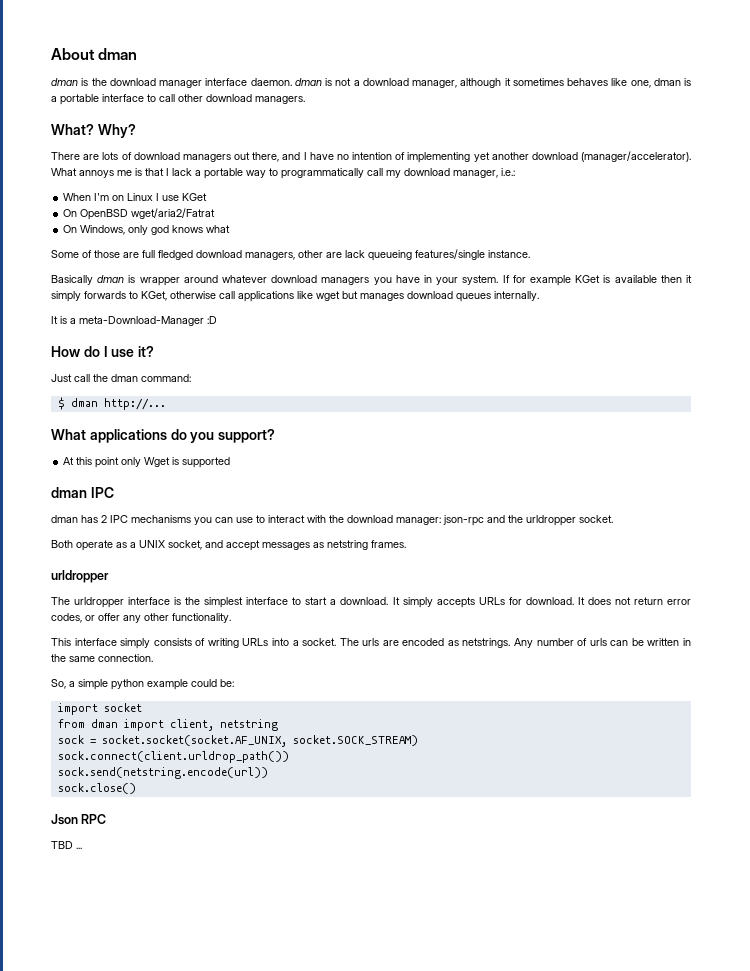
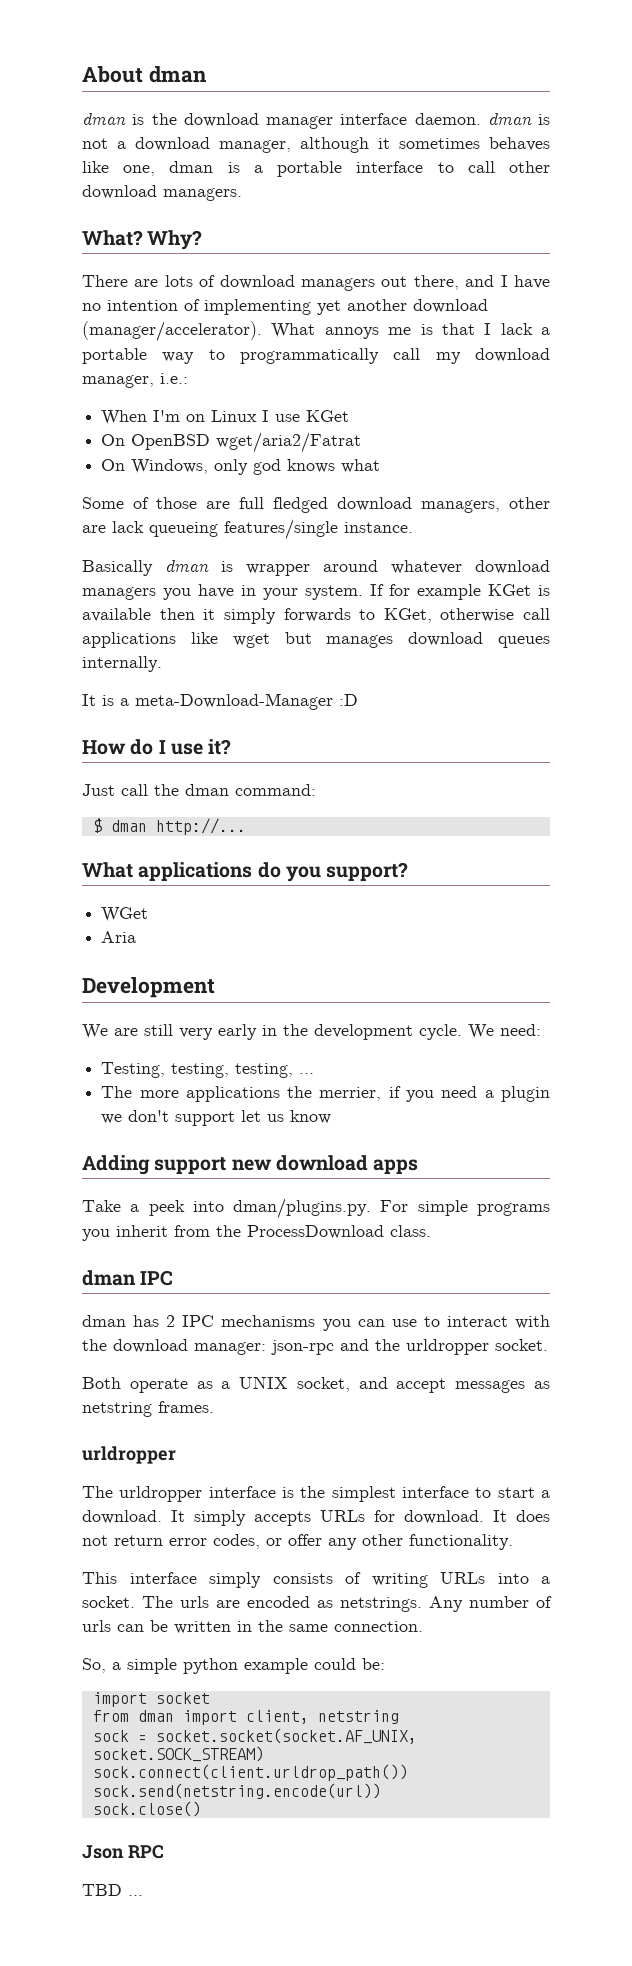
[63,457,231,468] At this point only Wget is supported -> [101,907,149,922] [101,931,137,943] [82,977,215,998] [82,1024,541,1040] [101,1062,315,1078] [101,1086,550,1102] [101,1110,332,1126] [82,1155,419,1175] [82,1198,550,1219] [82,1225,431,1241] WGet // Aria // Development // We are still very early in the development cycle. We need: // Testing, testing, testing, ... // The more applications the merrier, if you need a plugin we don't support let us know // Adding support new download apps // Take a peek into dman/plugins.py. For simple programs you inherit from the ProcessDownload class.

